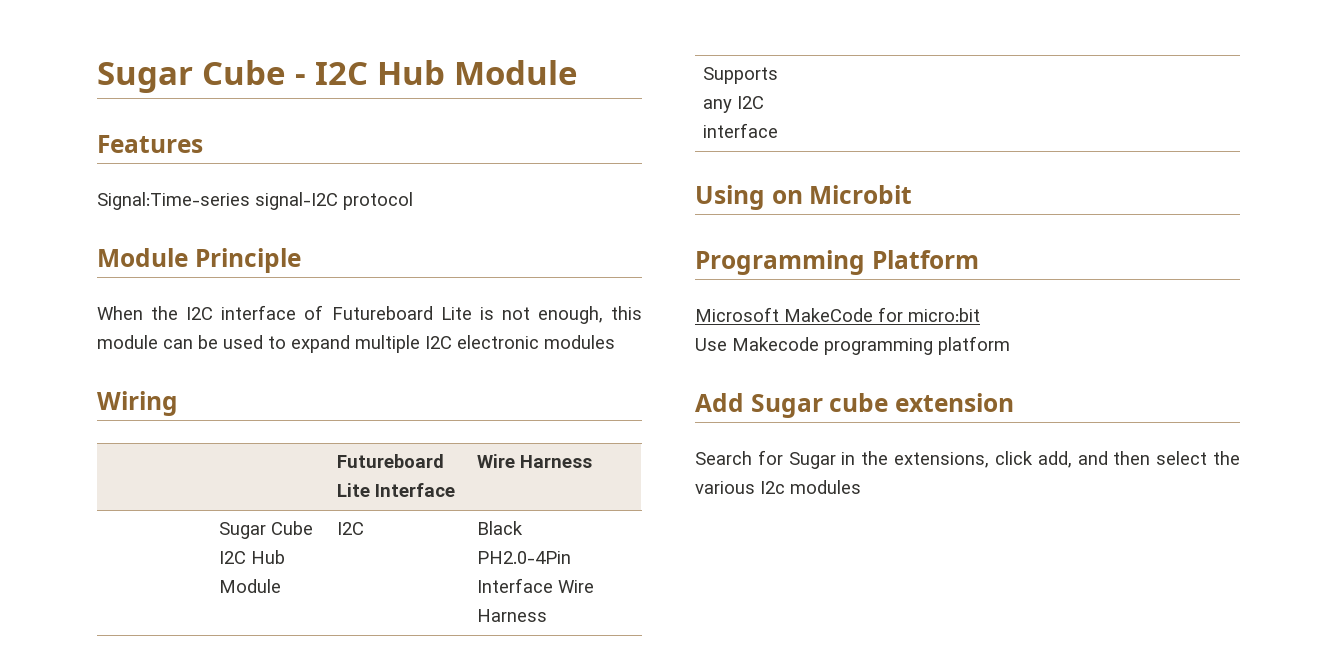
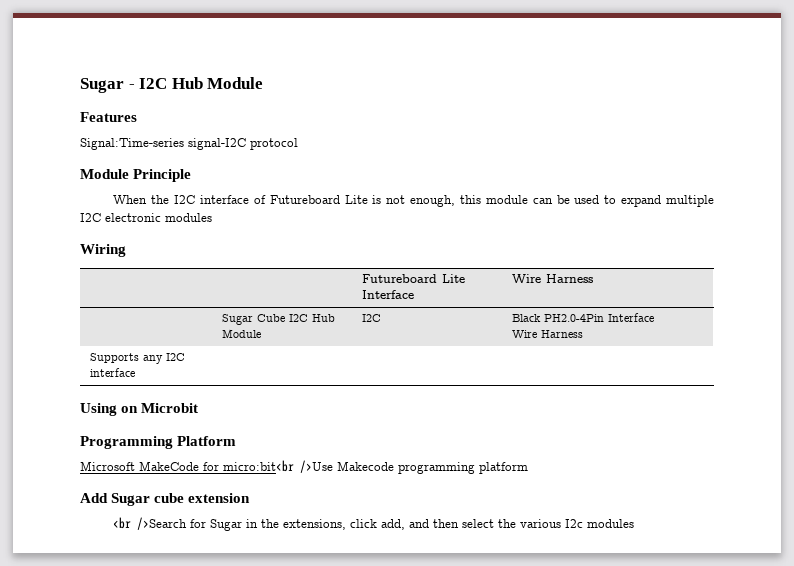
[97,60,286,93] Sugar Cube -> [80,78,124,93] Sugar
[908,308,980,322] [695,338,727,351] micro:bit // Use -> [223,460,333,473] micro:bit<br />Use
[695,451,752,465] Search -> [113,517,188,530] <br />Search

